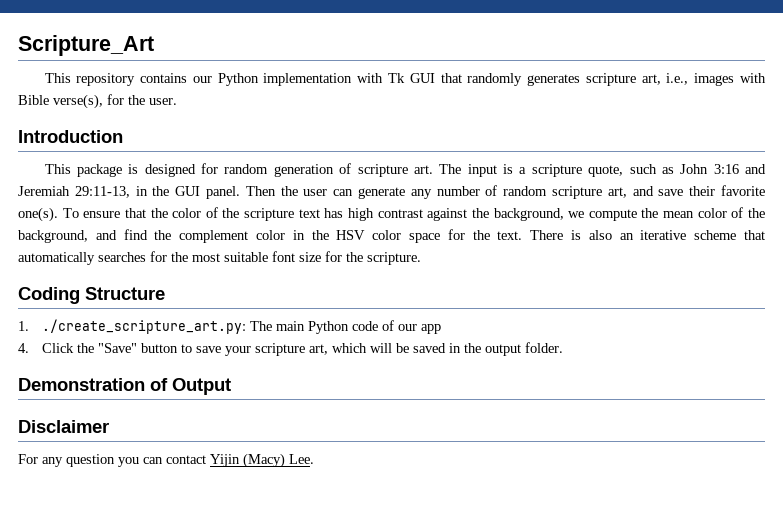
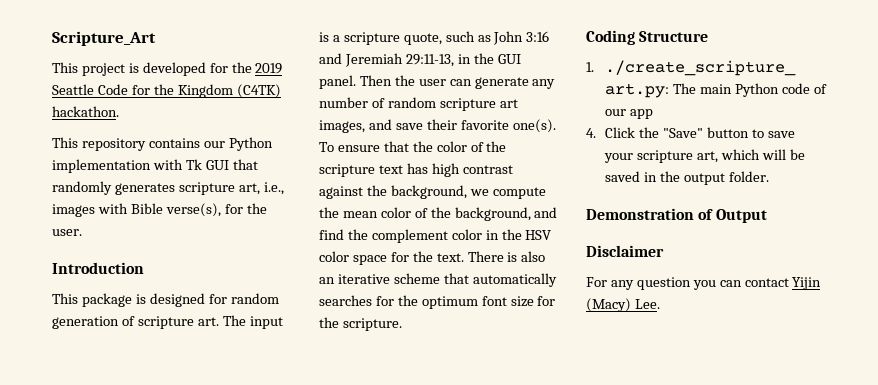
(154, 45) none -> [52,62,283,76] [52,84,281,98] [52,106,119,117] // This project is developed for the 2019 Seattle Code for the Kingdom (C4TK) hackathon.
[607,187,627,198] art, -> [499,99,518,108] [319,120,365,133] art images,
[192,252,268,262] most suitable -> [421,296,478,309] optimum

